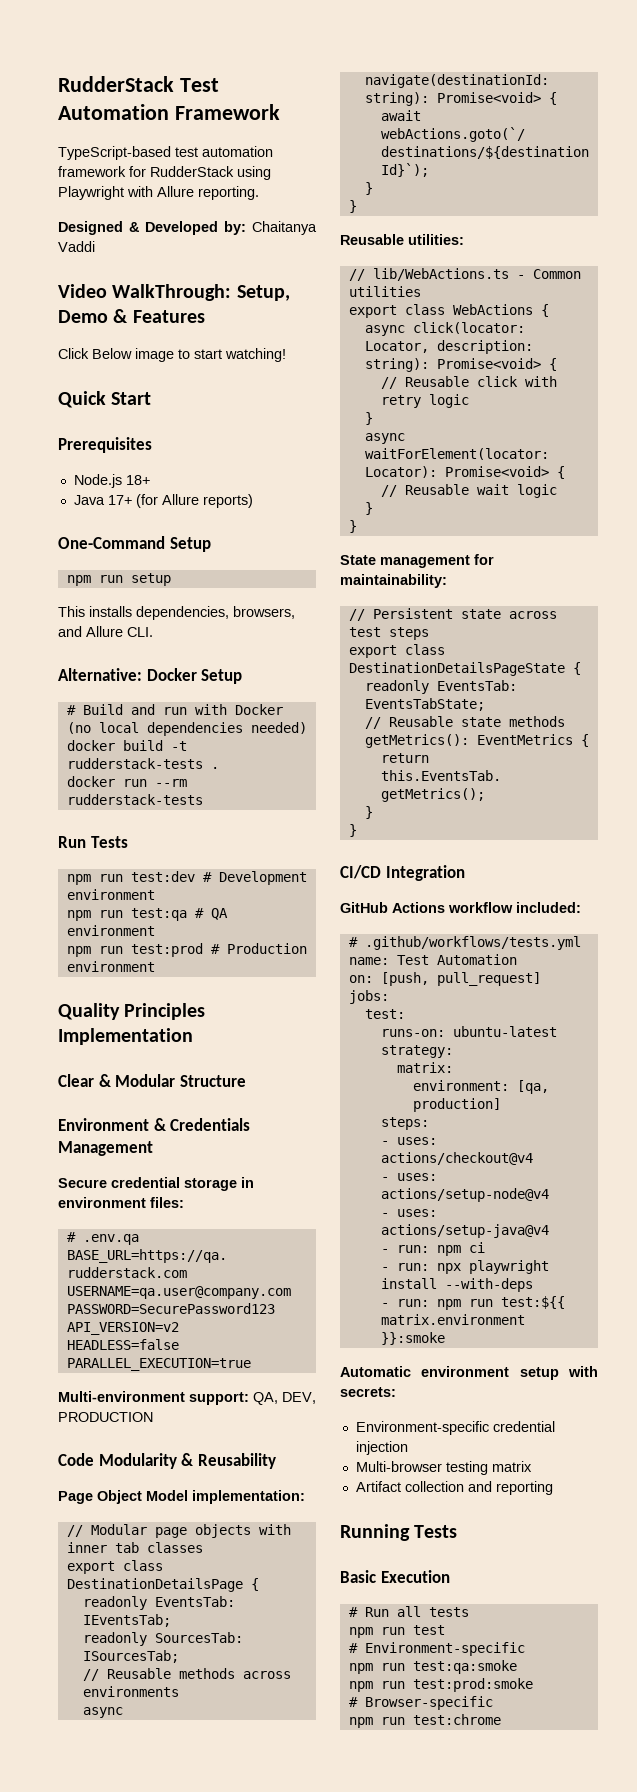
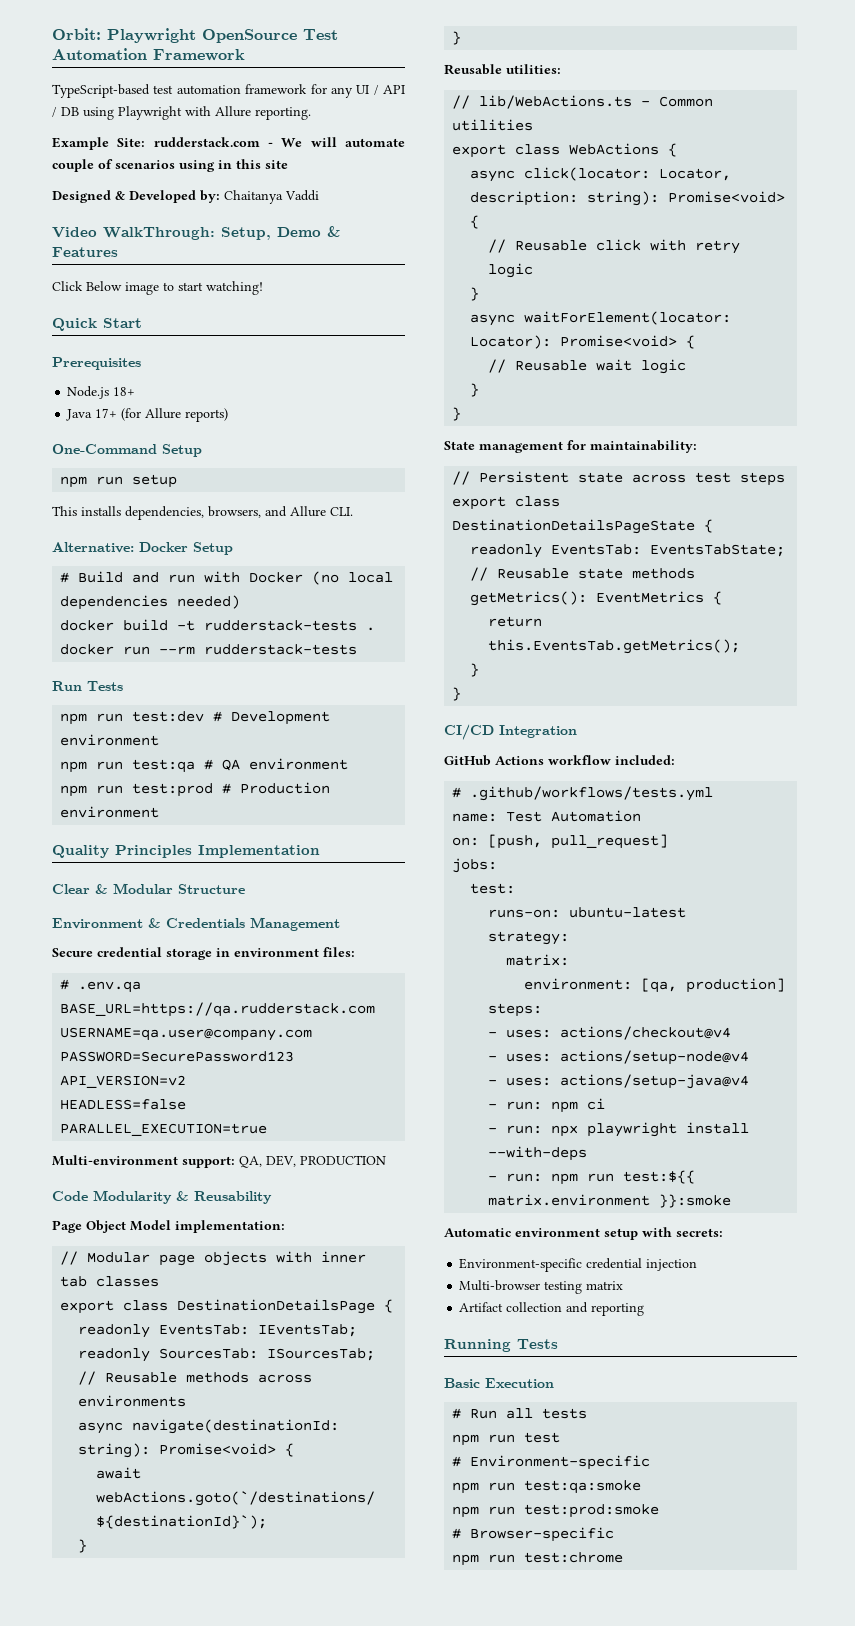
[58,76,174,92] RudderStack -> [52,28,297,43] Orbit: Playwright OpenSource
[150,166,234,177] RudderStack -> [330,85,405,98] [52,107,79,117] any UI / API / DB
(259, 193) none -> [52,137,405,150] [52,159,288,172] // Example Site: rudderstack.com - We will automate couple of scenarios using in this site

